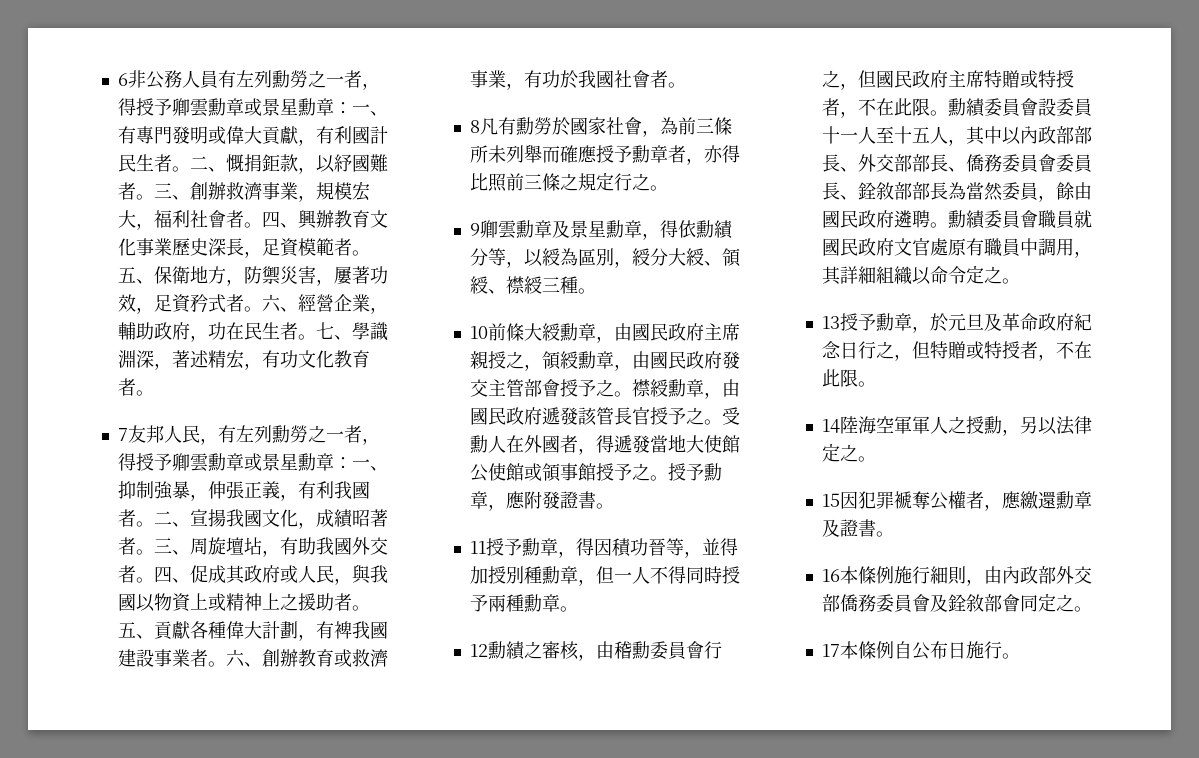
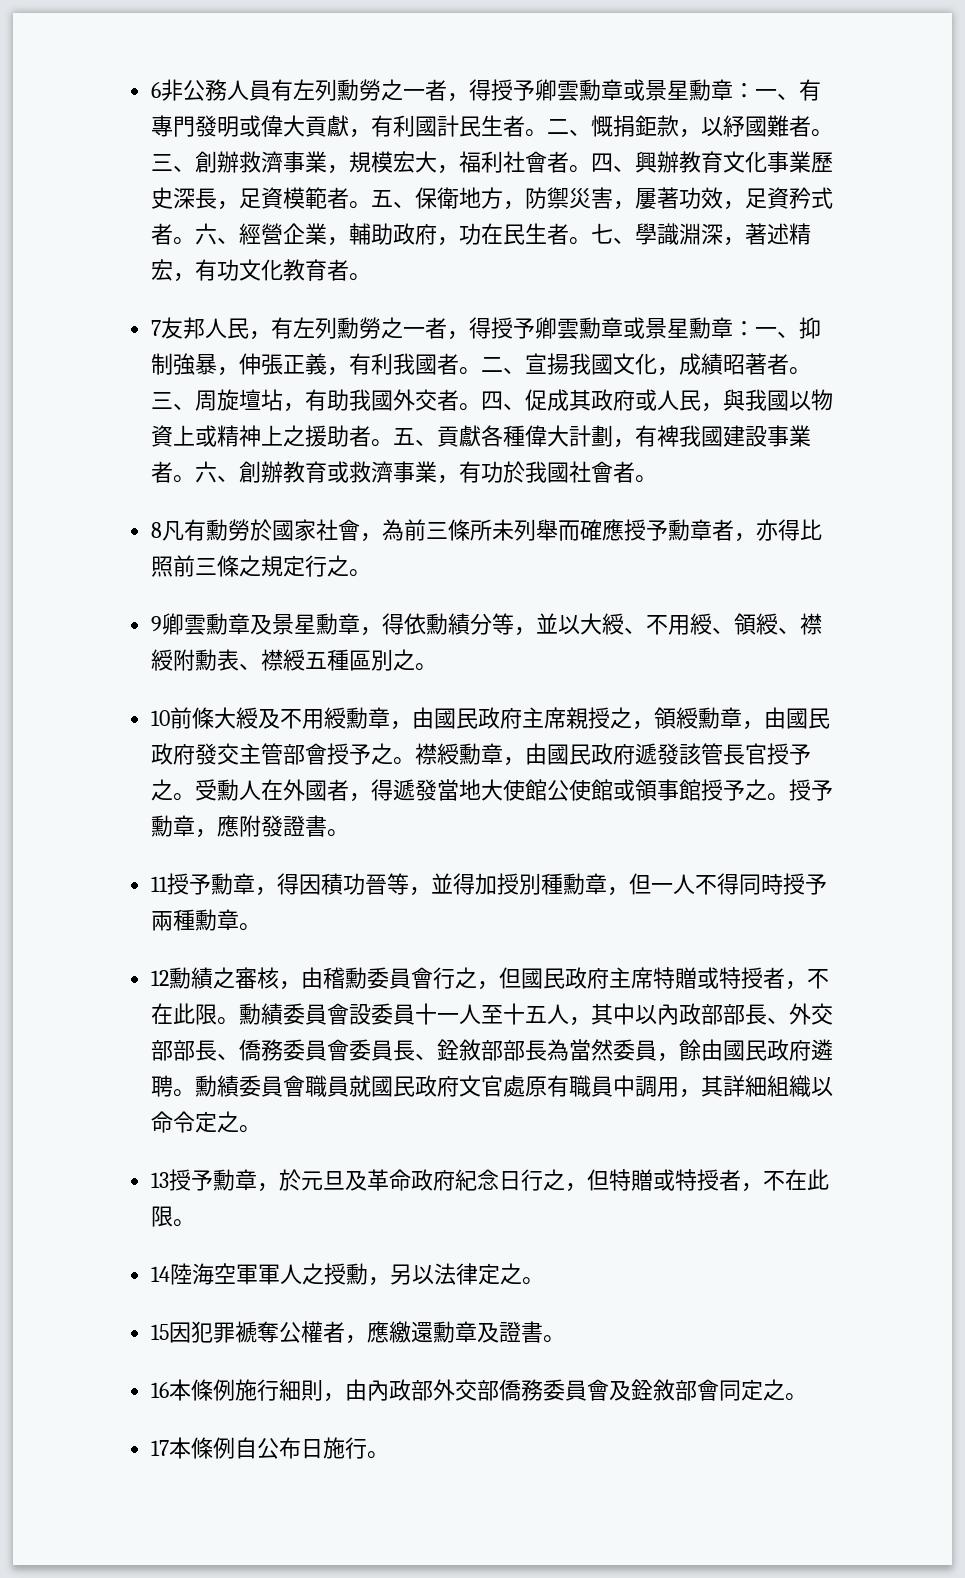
[523,248,741,268] [469,276,578,294] 以綬為區別，綬分大綬、領綬、襟綬三種 -> [536,613,823,635] [151,649,416,671] 並以大綬、不用綬、領綬、襟綬附勳表、襟綬五種區別之
(560, 332) none -> [258,707,347,729] 及不用綬

